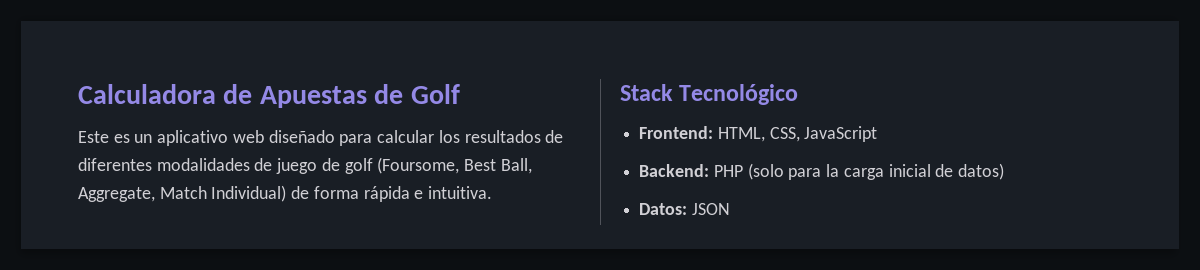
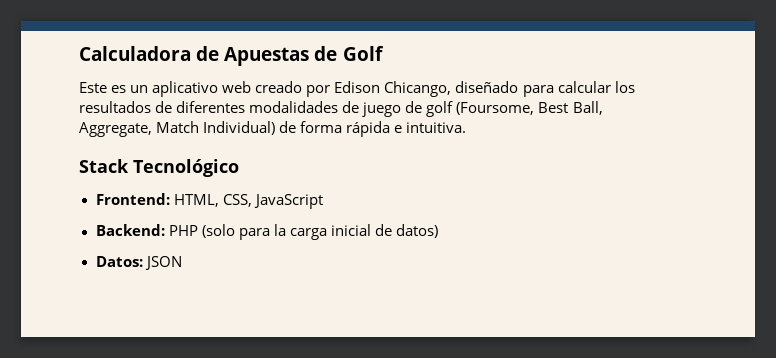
(264, 136) none -> [255,81,452,97] creado por Edison Chicango,

